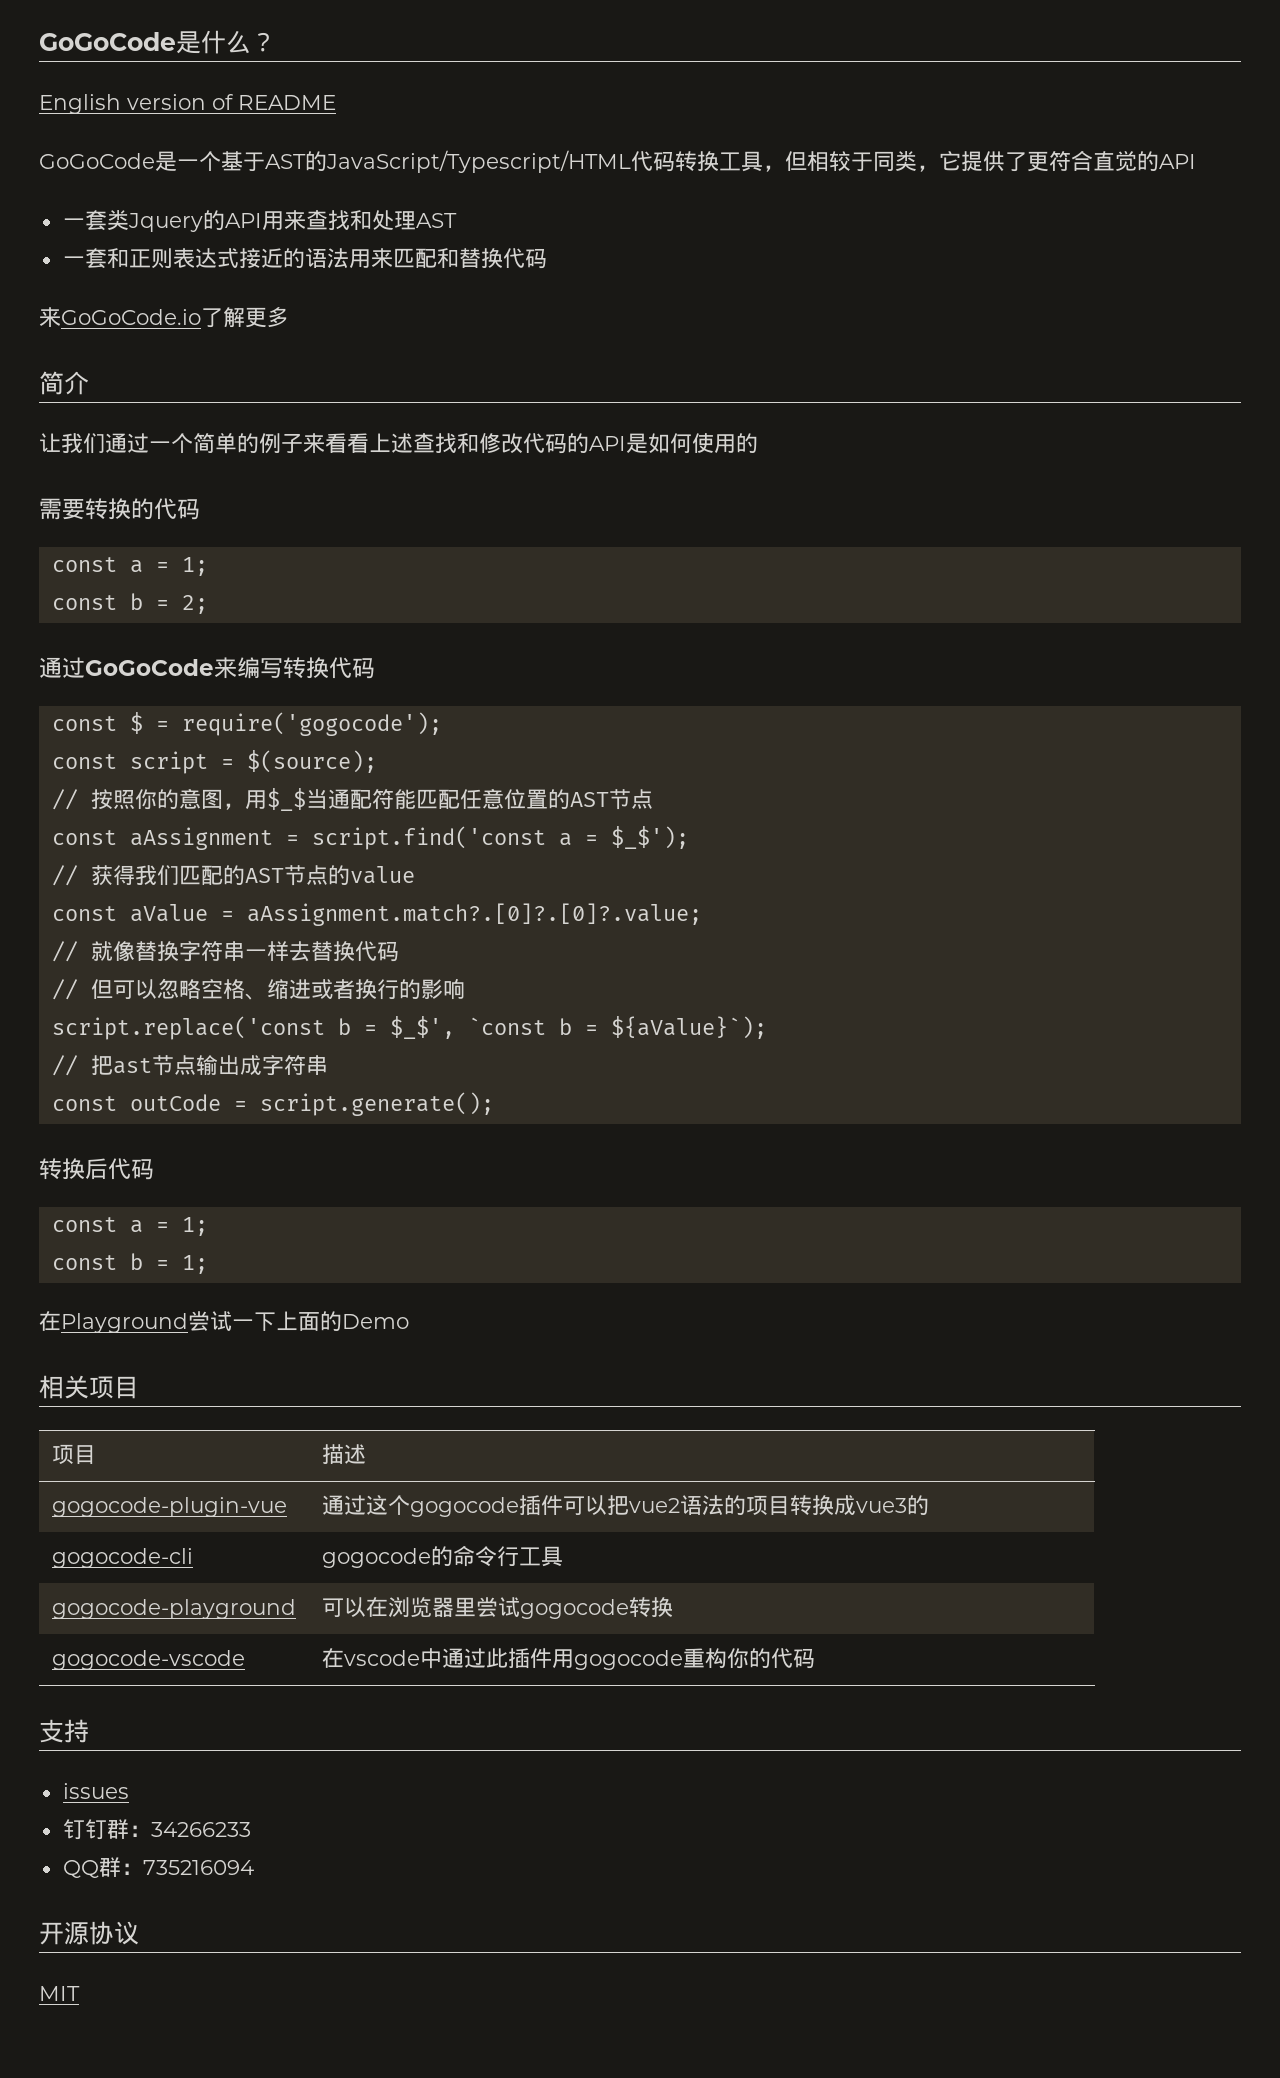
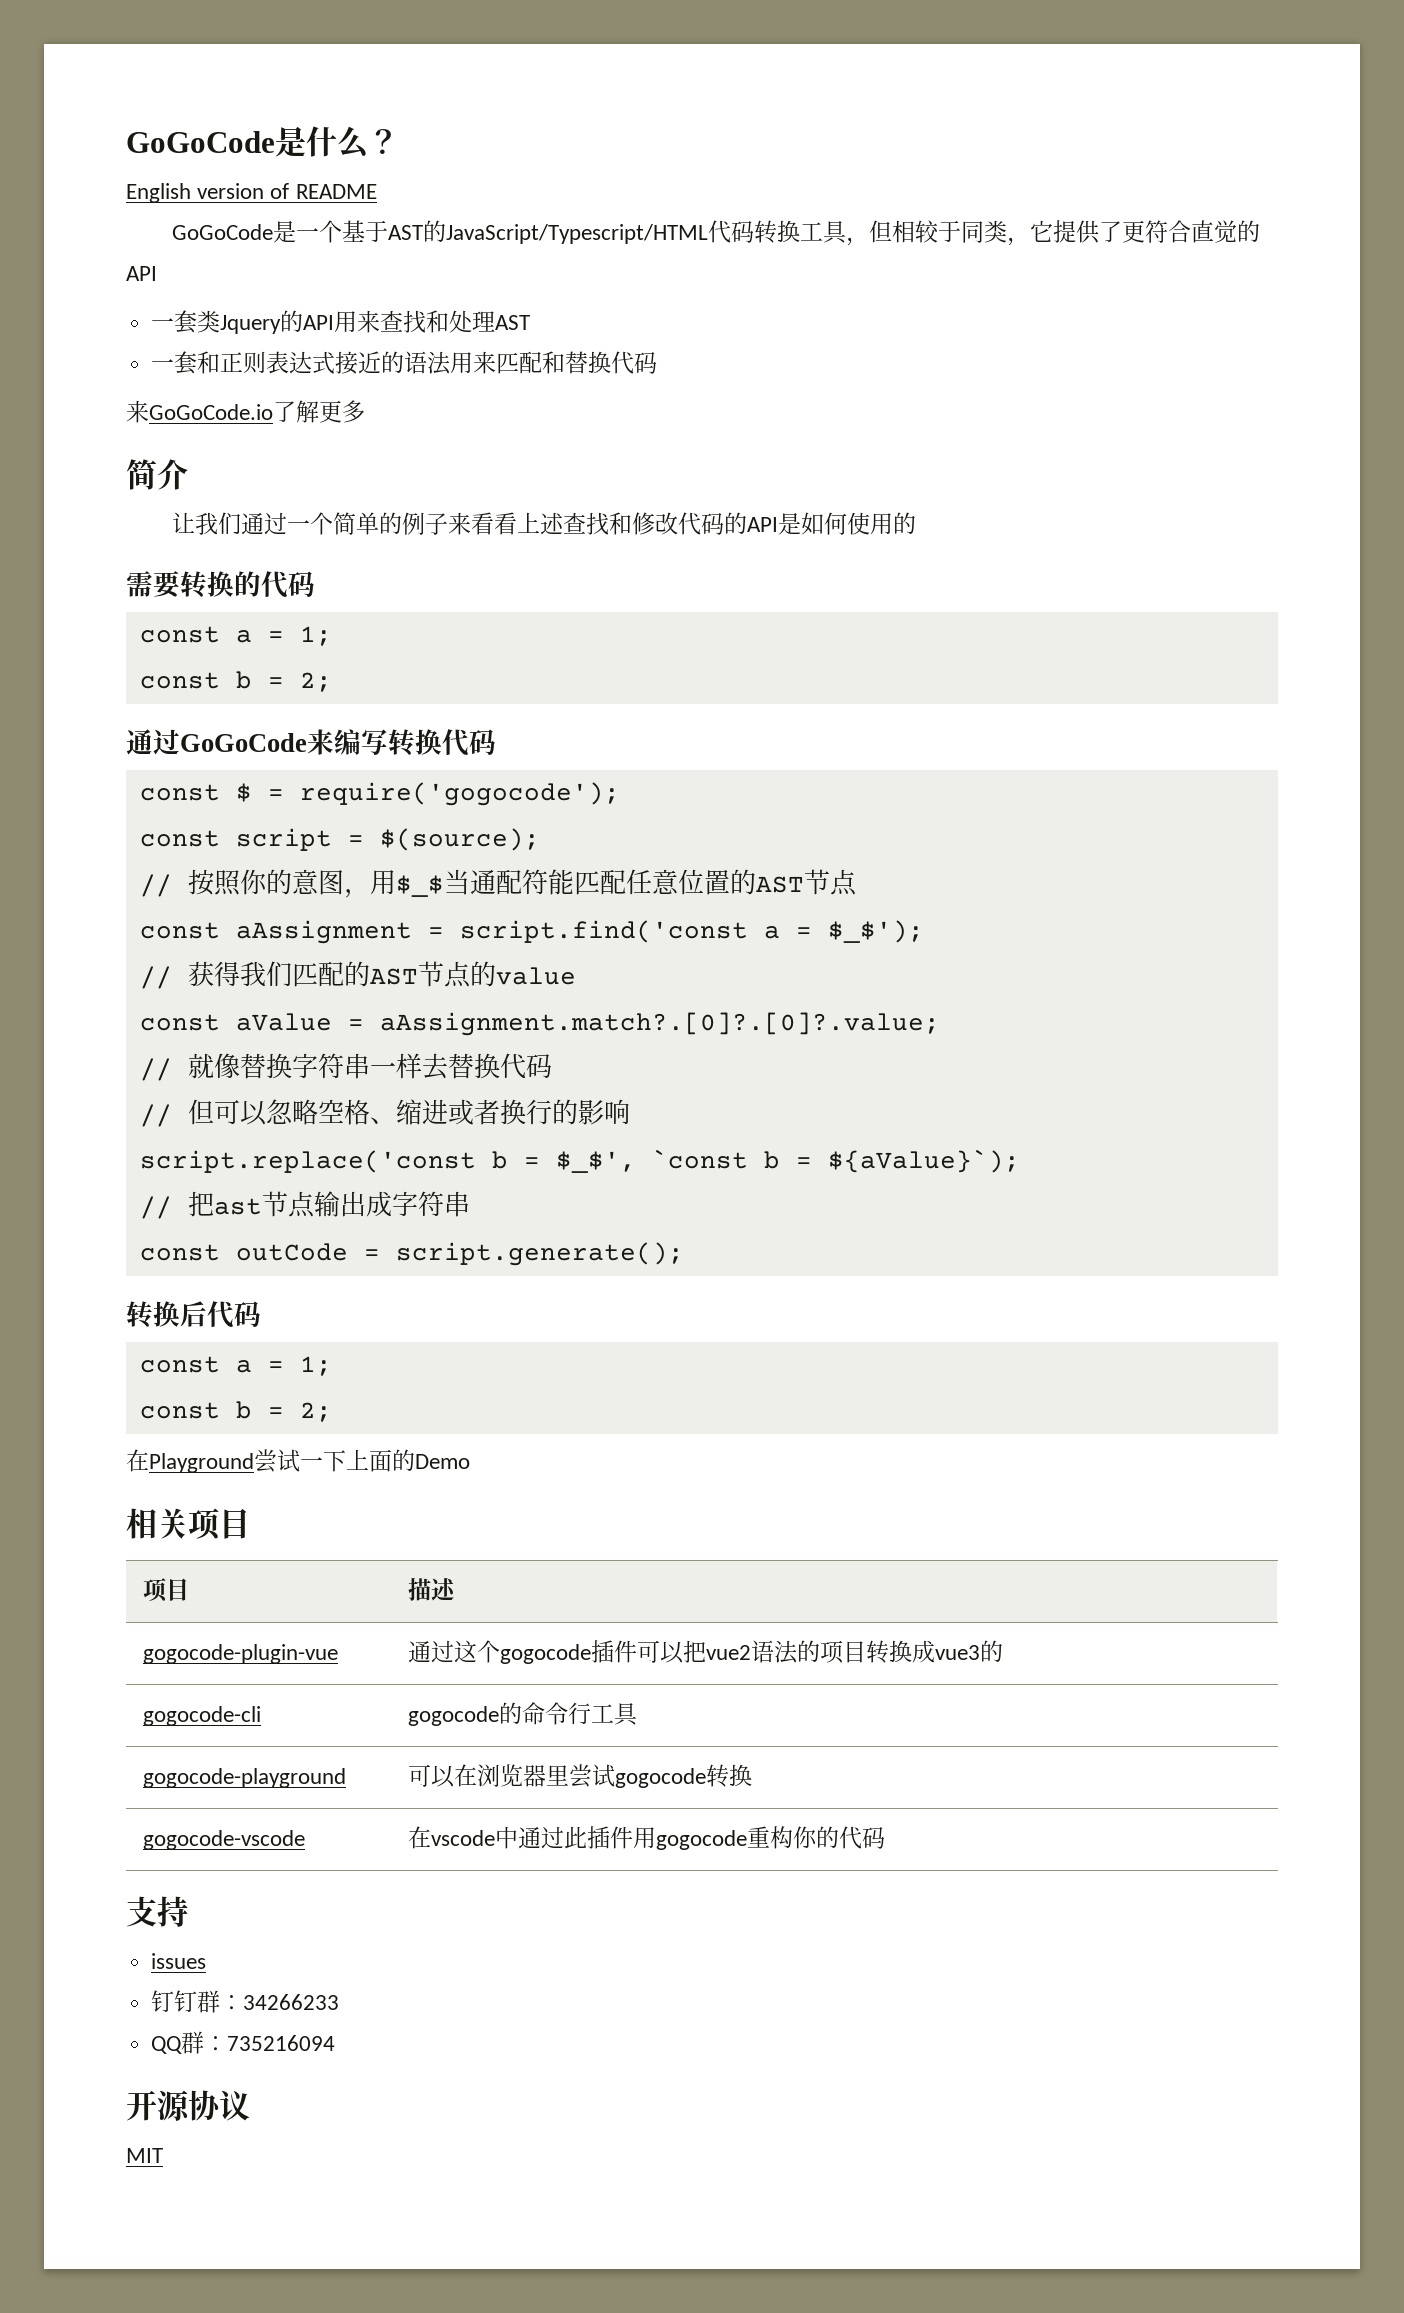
[181,1255,208,1274] 1; -> [299,1402,332,1422] 2;

